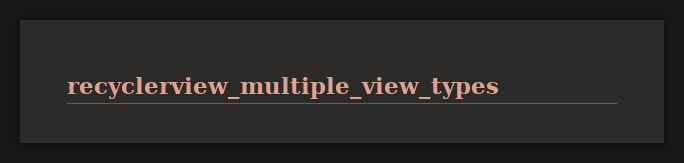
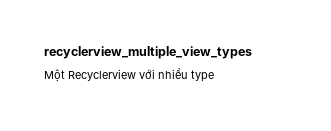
(499, 88) none -> [44,68,214,82] // Một Recyclerview với nhiều type

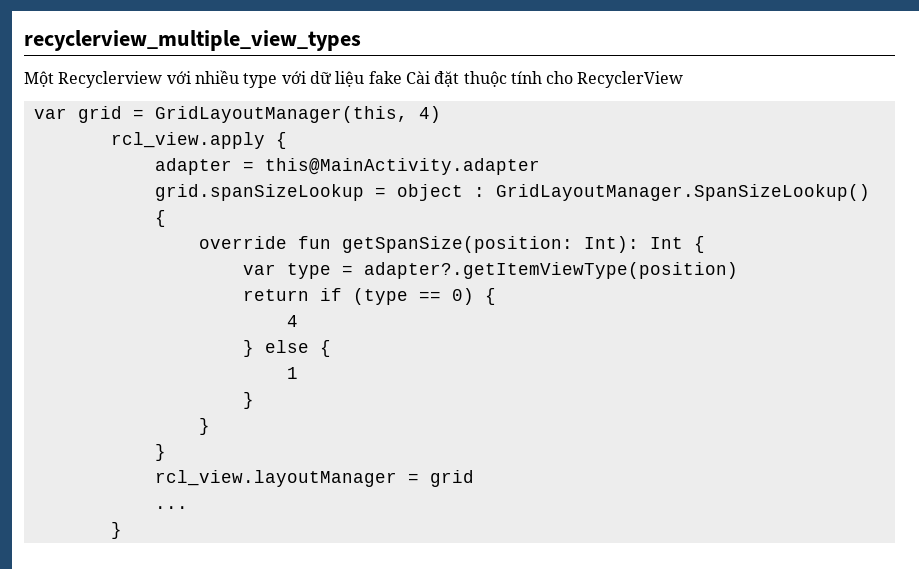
(214, 76) none -> [281,71,684,88] [33,106,441,123] [110,132,287,149] [154,158,540,175] [154,184,870,201] [154,210,166,227] [198,236,705,253] [242,262,738,279] [242,288,496,305] [286,315,298,327] [242,340,331,357] [286,367,298,379] [242,392,254,409] [198,418,210,435] [154,444,166,461] [154,470,474,487] [154,506,188,509] [110,522,122,539] với dữ liệu fake Cài đặt thuộc tính cho RecyclerView // var grid = GridLayoutManager(this, 4) // rcl_view.apply { // adapter = this@MainActivity.adapter // grid.spanSizeLookup = object : GridLayoutManager.SpanSizeLookup() { // override fun getSpanSize(position: Int): Int { // var type = adapter?.getItemViewType(position) // return if (type == 0) { // 4 // } else { // 1 // } // } // } // rcl_view.layoutManager = grid // ... // }

